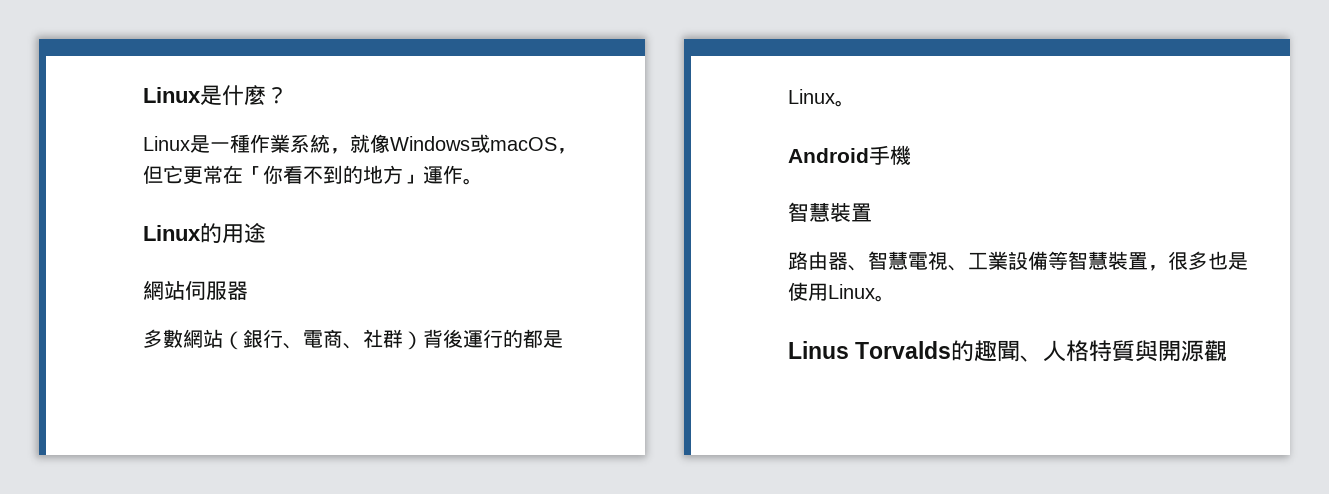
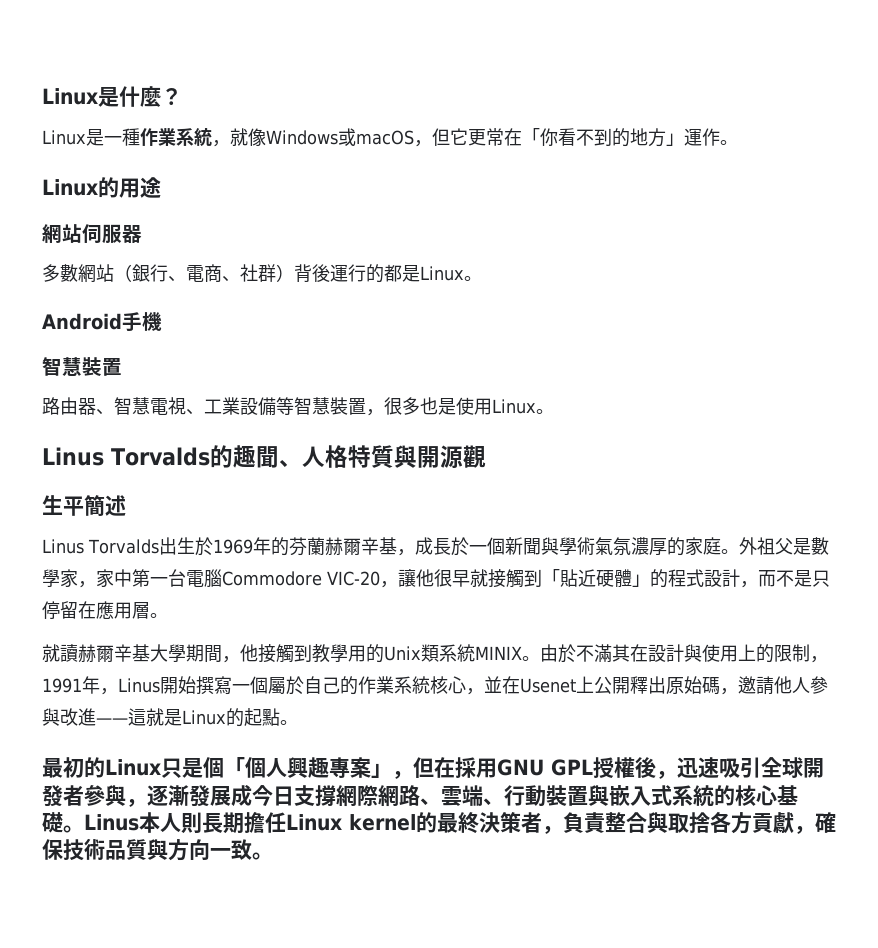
(577, 151) // -> (432, 143) none
(1228, 351) none -> [42,495,126,517] [42,537,829,556] [42,569,830,588] [42,601,168,619] [42,644,828,663] [42,676,828,695] [42,708,298,727] [42,757,824,779] [42,784,798,807] [42,811,836,834] [42,838,273,861] // 生平簡述 // Linus Torvalds出生於1969年的芬蘭赫爾辛基，成長於一個新聞與學術氣氛濃厚的家庭。外祖父是數學家，家中第一台電腦Commodore VIC-20，讓他很早就接觸到「貼近硬體」的程式設計，而不是只停留在應用層。 // 就讀赫爾辛基大學期間，他接觸到教學用的Unix類系統MINIX。由於不滿其在設計與使用上的限制，1991年，Linus開始撰寫一個屬於自己的作業系統核心，並在Usenet上公開釋出原始碼，邀請他人參與改進——這就是Linux的起點。 // 最初的Linux只是個「個人興趣專案」，但在採用GNU GPL授權後，迅速吸引全球開發者參與，逐漸發展成今日支撐網際網路、雲端、行動裝置與嵌入式系統的核心基礎。Linus本人則長期擔任Linux kernel的最終決策者，負責整合與取捨各方貢獻，確保技術品質與方向一致。

